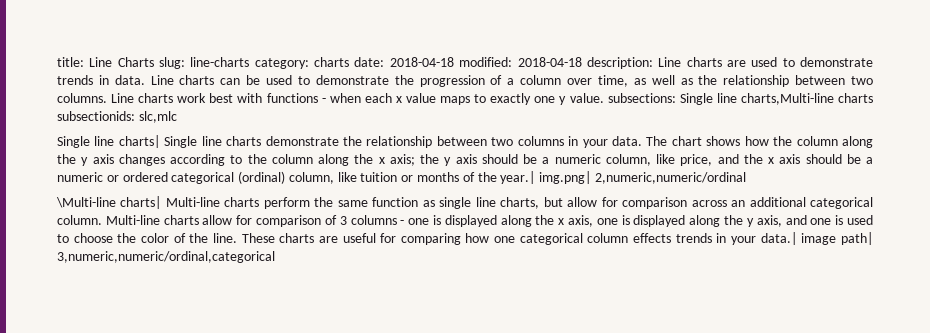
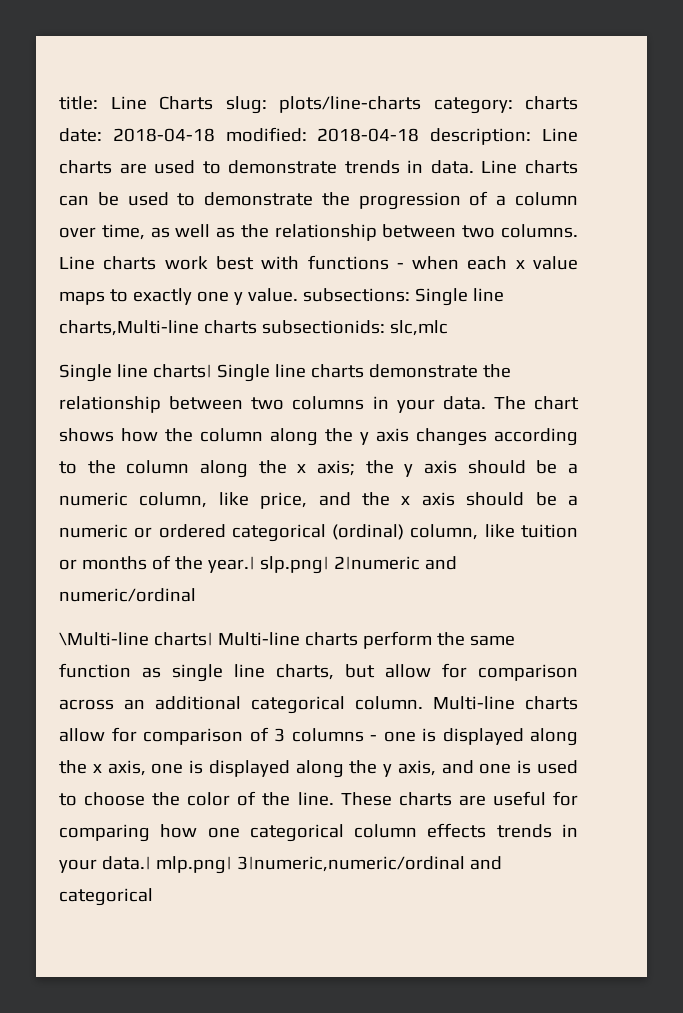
[190,57,250,67] line-charts -> [279,96,421,113] plots/line-charts
[539,171,746,184] img.png| 2,numeric,numeric/ordinal -> [259,556,457,574] [59,588,196,602] slp.png| 2|numeric and numeric/ordinal
[801,232,874,245] [57,251,275,263] image path| 3,numeric,numeric/ordinal,categorical -> [155,856,502,874] [59,888,153,906] mlp.png| 3|numeric,numeric/ordinal and categorical

